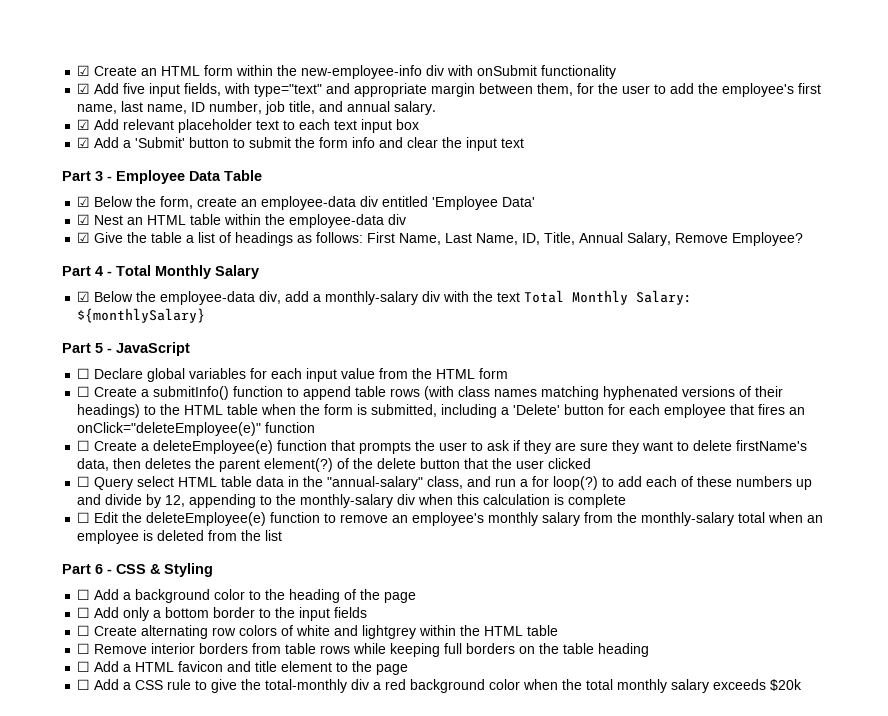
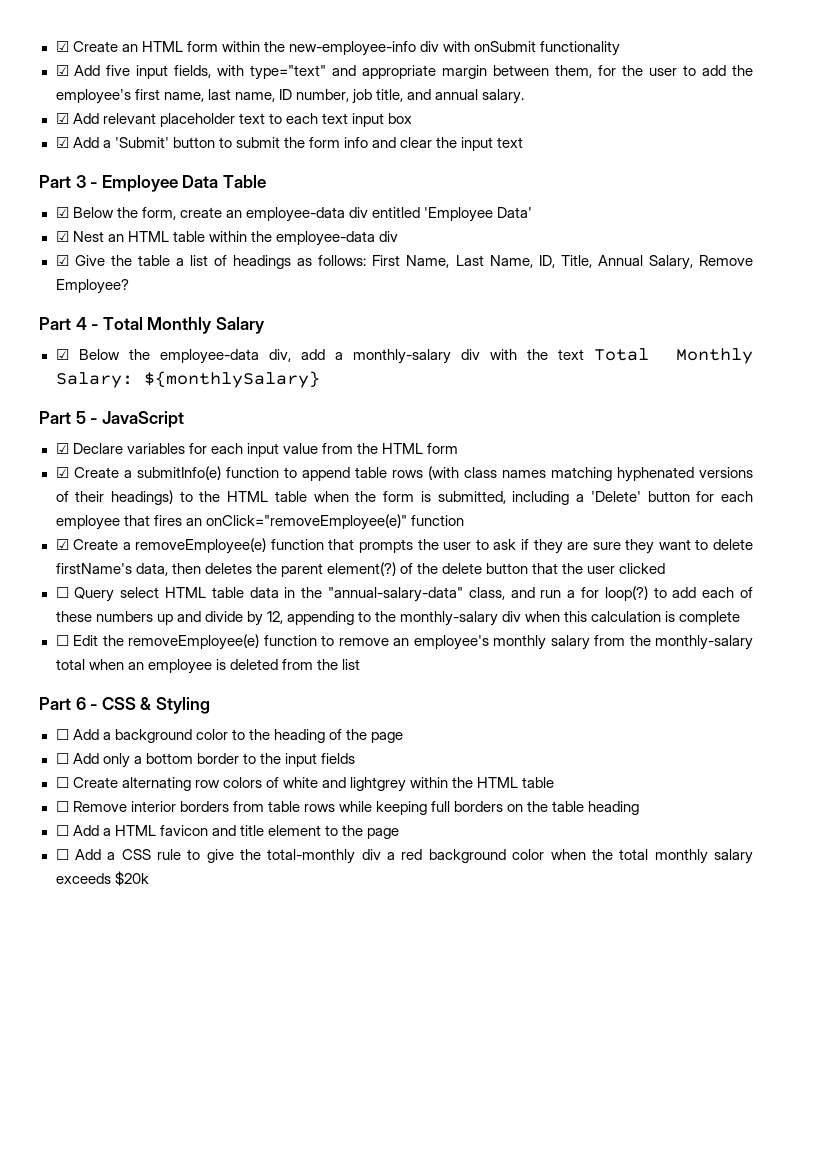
[77,368,186,382] ☐ Declare global -> [55,443,123,454] ☑ Declare
[77,386,230,400] ☐ Create a submitInfo() -> [55,466,221,480] ☑ Create a submitInfo(e)
[77,422,262,436] onClick="deleteEmployee(e)" -> [205,514,407,530] onClick="removeEmployee(e)"
[77,440,274,454] ☐ Create a deleteEmployee(e) -> [55,538,267,554] ☑ Create a removeEmployee(e)
[327,476,424,490] "annual-salary" -> [327,587,463,602] "annual-salary-data"
[146,512,267,526] deleteEmployee(e) -> [128,634,259,650] removeEmployee(e)

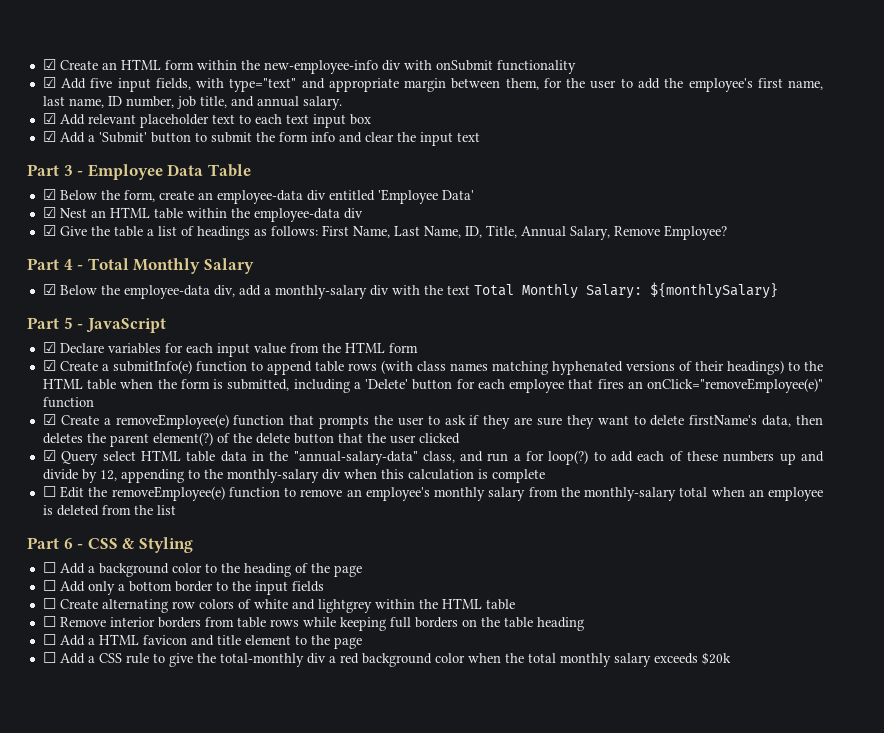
[55,587,69,598] ☐ -> [42,450,56,461] ☑

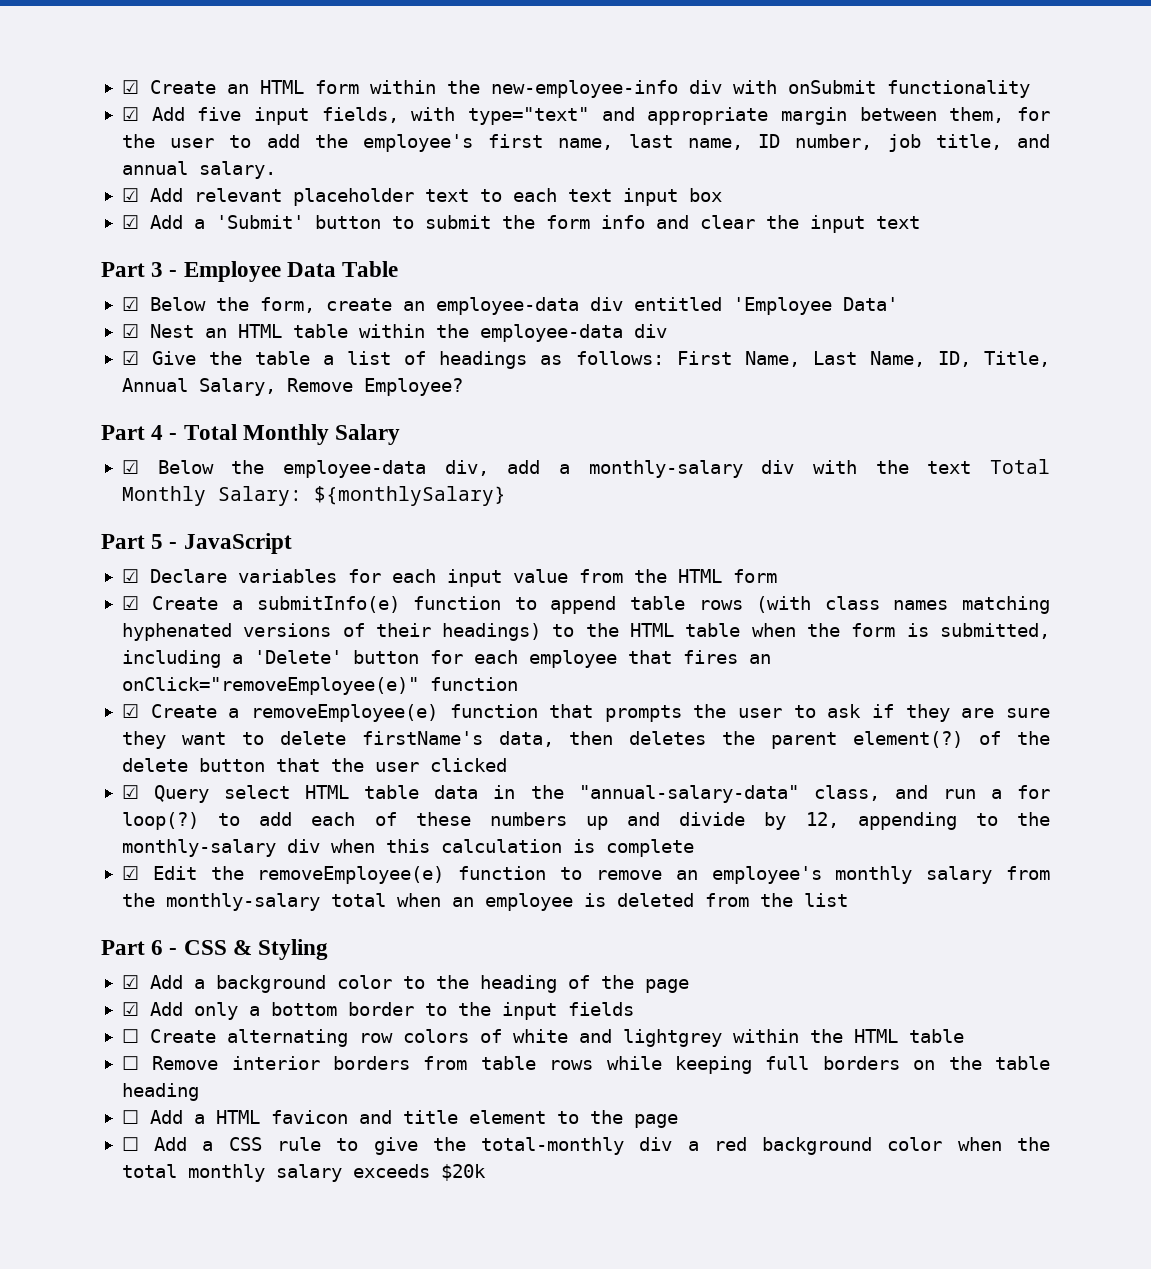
[42,486,56,497] ☐ -> [121,866,139,880] ☑
[42,562,56,573] ☐ -> [121,975,139,989] ☑
[42,580,56,591] ☐ -> [121,1002,139,1016] ☑

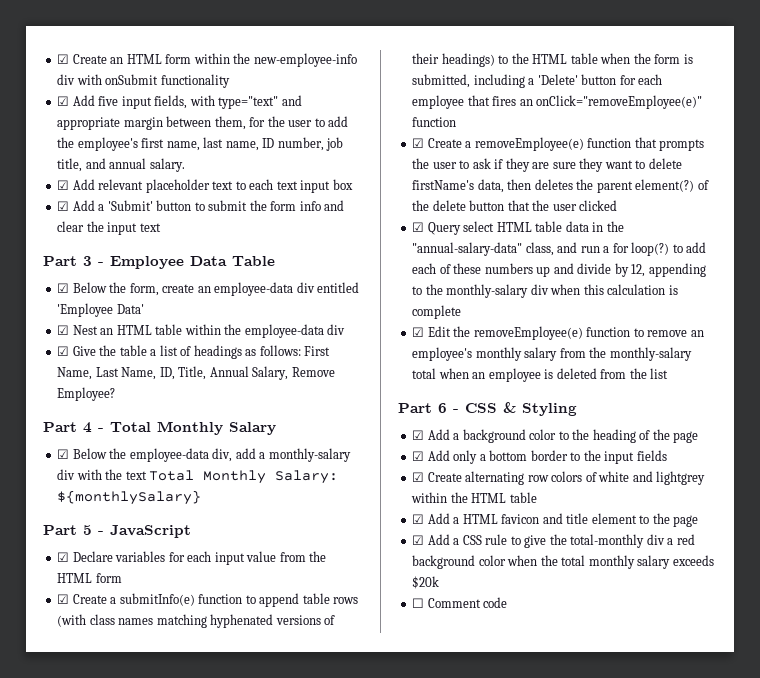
[121,1029,139,1043] ☐ -> [412,472,425,482] ☑
[121,1056,1050,1074] [121,1083,199,1101] [121,1110,139,1124] ☐ Remove interior borders from table rows while keeping full borders on the table heading // ☐ -> [412,514,425,524] ☑
[121,1137,139,1151] ☐ -> [412,535,425,545] ☑
(486, 1172) none -> [412,597,508,608] // ☐ Comment code

